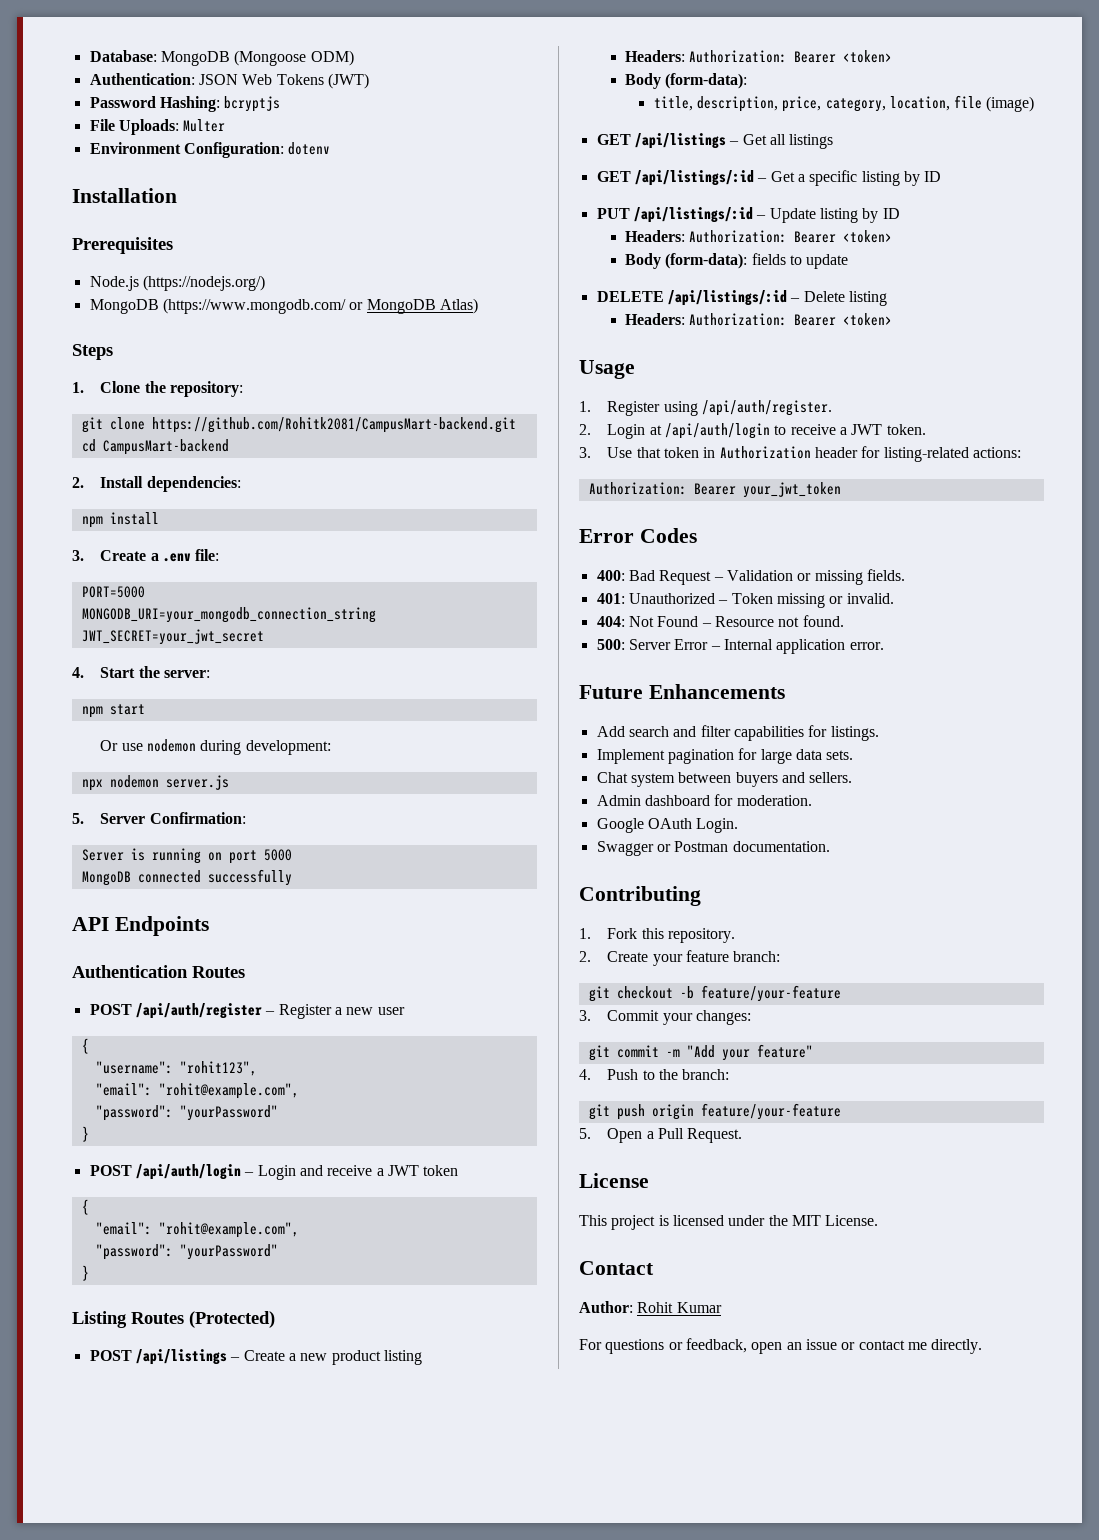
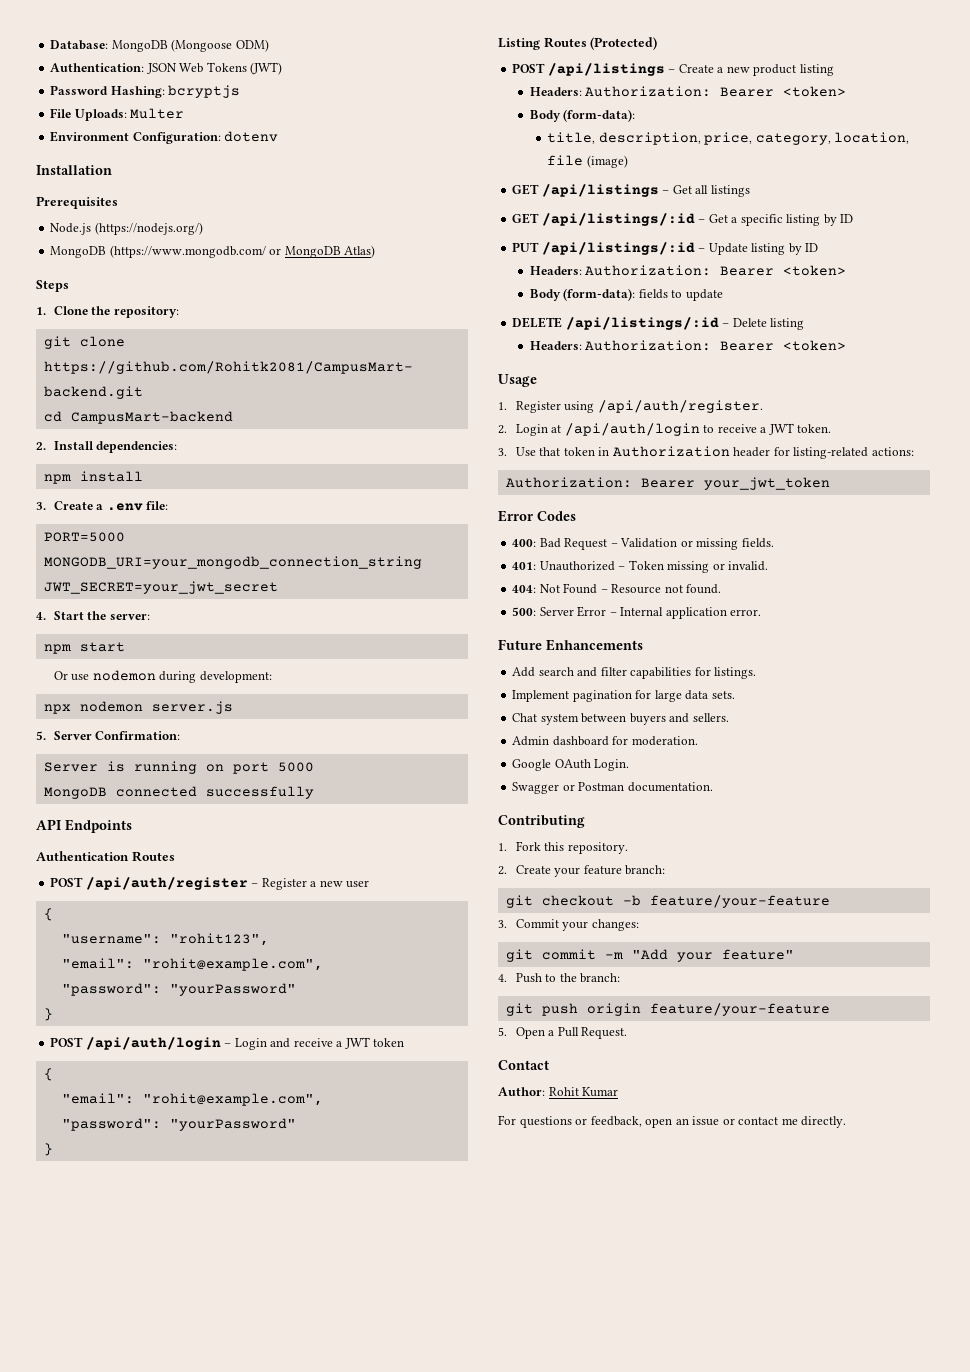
[579,1173,649,1188] [579,1215,879,1230] // License // This project is licensed under the MIT License. -> (628, 1033) none

